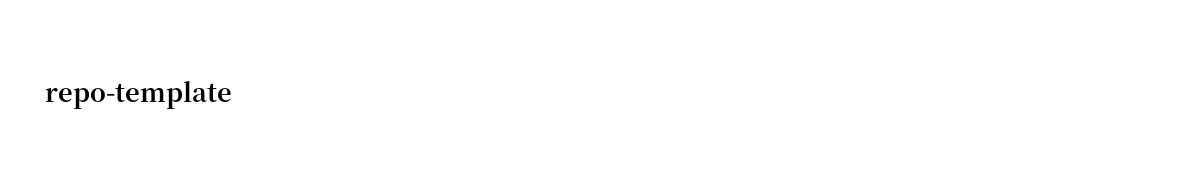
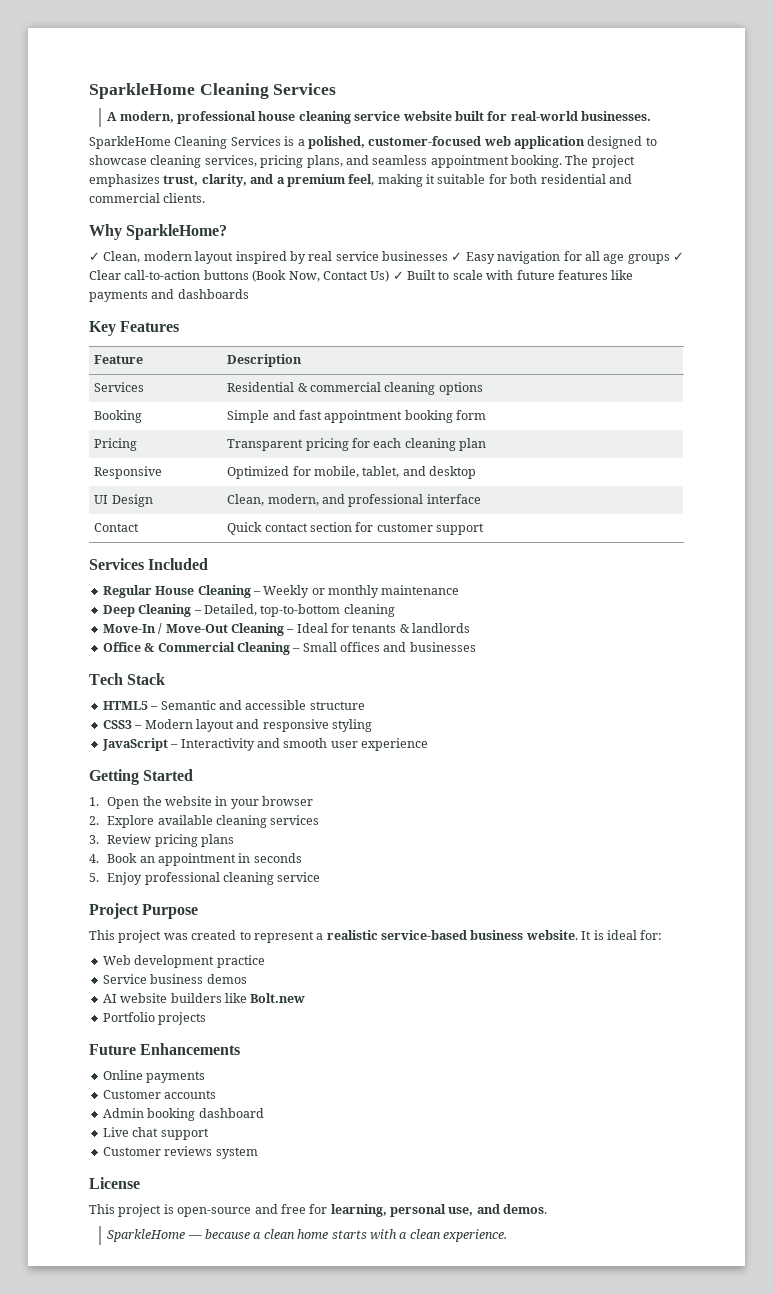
[45,81,232,109] repo-template -> [89,83,337,99] [107,111,652,124] [89,136,657,149] [89,155,635,168] [89,174,632,187] [89,193,206,203] [89,224,228,240] [89,251,684,264] [89,270,634,282] [89,289,249,302] [89,321,180,336] [94,355,144,364] [227,354,303,367] [94,382,145,392] [227,382,483,395] [94,410,143,423] [227,410,487,423] [94,438,138,451] [227,438,487,451] [94,466,163,479] [227,466,477,479] [94,494,153,507] [227,494,481,507] [94,523,140,532] [227,522,485,535] [89,558,209,570] [102,585,460,598] [102,604,395,617] [102,623,471,636] [102,642,476,655] [89,673,166,685] [102,700,365,710] [102,719,372,732] [101,738,428,751] [89,769,194,785] [89,796,314,809] [89,815,320,828] [89,834,235,847] [89,853,302,866] [89,872,321,885] [89,903,199,919] [89,930,663,943] [102,955,265,968] [102,974,247,984] [102,993,306,1003] [102,1012,207,1025] [89,1043,241,1055] [102,1070,206,1083] [102,1090,217,1099] [102,1108,264,1121] [102,1127,209,1140] [102,1146,258,1159] [89,1177,140,1189] [89,1204,548,1217] [107,1229,508,1242] SparkleHome Cleaning Services // A modern, professional house cleaning service website built for real-world businesses. // SparkleHome Cleaning Services is a polished, customer-focused web application designed to showcase cleaning services, pricing plans, and seamless appointment booking. The project emphasizes trust, clarity, and a premium feel, making it suitable for both residential and commercial clients. // Why SparkleHome? // ✓ Clean, modern layout inspired by real service businesses ✓ Easy navigation for all age groups ✓ Clear call-to-action buttons (Book Now, Contact Us) ✓ Built to scale with future features like payments and dashboards // Key Features // Feature | Description // Services | Residential & commercial cleaning options // Booking | Simple and fast appointment booking form // Pricing | Transparent pricing for each cleaning plan // Responsive | Optimized for mobile, tablet, and desktop // UI Design | Clean, modern, and professional interface // Contact | Quick contact section for customer support // Services Included // Regular House Cleaning – Weekly or monthly maintenance // Deep Cleaning – Detailed, top-to-bottom cleaning // Move-In / Move-Out Cleaning – Ideal for tenants & landlords // Office & Commercial Cleaning – Small offices and businesses // Tech Stack // HTML5 – Semantic and accessible structure // CSS3 – Modern layout and responsive styling // JavaScript – Interactivity and smooth user experience // Getting Started // 1. Open the website in your browser // 2. Explore available cleaning services // 3. Review pricing plans // 4. Book an appointment in seconds // 5. Enjoy professional cleaning service // Project Purpose // This project was created to represent a realistic service-based business website. It is ideal for: // Web development practice // Service business demos // AI website builders like Bolt.new // Portfolio projects // Future Enhancements // Online payments // Customer accounts // Admin booking dashboard // Live chat support // Customer reviews system // License // This project is open-source and free for learning, personal use, and demos. // SparkleHome — because a clean home starts with a clean experience.

